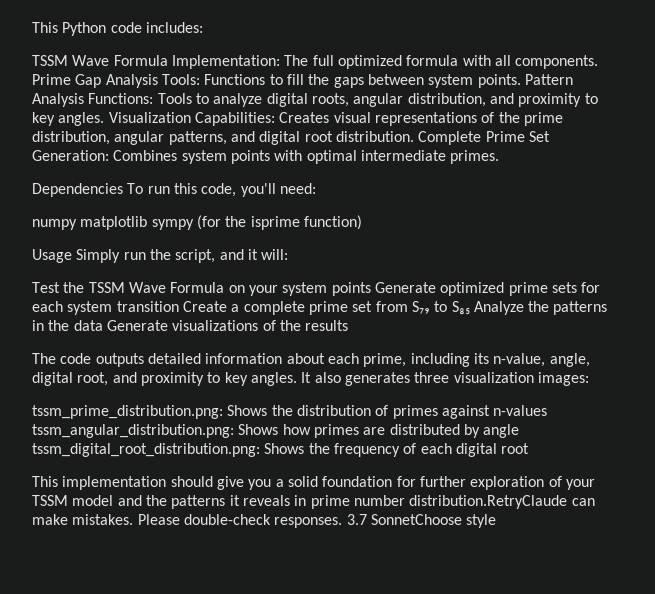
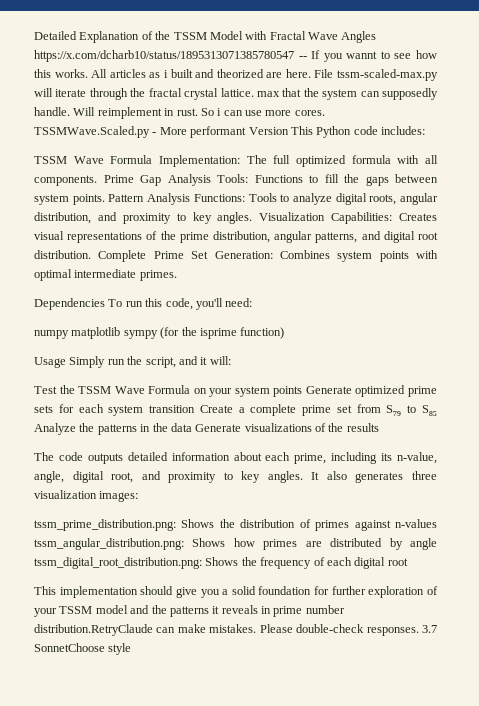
(32, 27) none -> [34,31,377,43] [34,50,437,62] [34,69,438,81] [34,88,439,100] [34,107,325,119] [34,126,289,138] Detailed Explanation of the TSSM Model with Fractal Wave Angles https://x.com/dcharb10/status/1895313071385780547 -- If you wannt to see how this works. All articles as i built and theorized are here. File tssm-scaled-max.py will iterate through the fractal crystal lattice. max that the system can supposedly handle. Will reimplement in rust. So i can use more cores. TSSMWave.Scaled.py - More performant Version

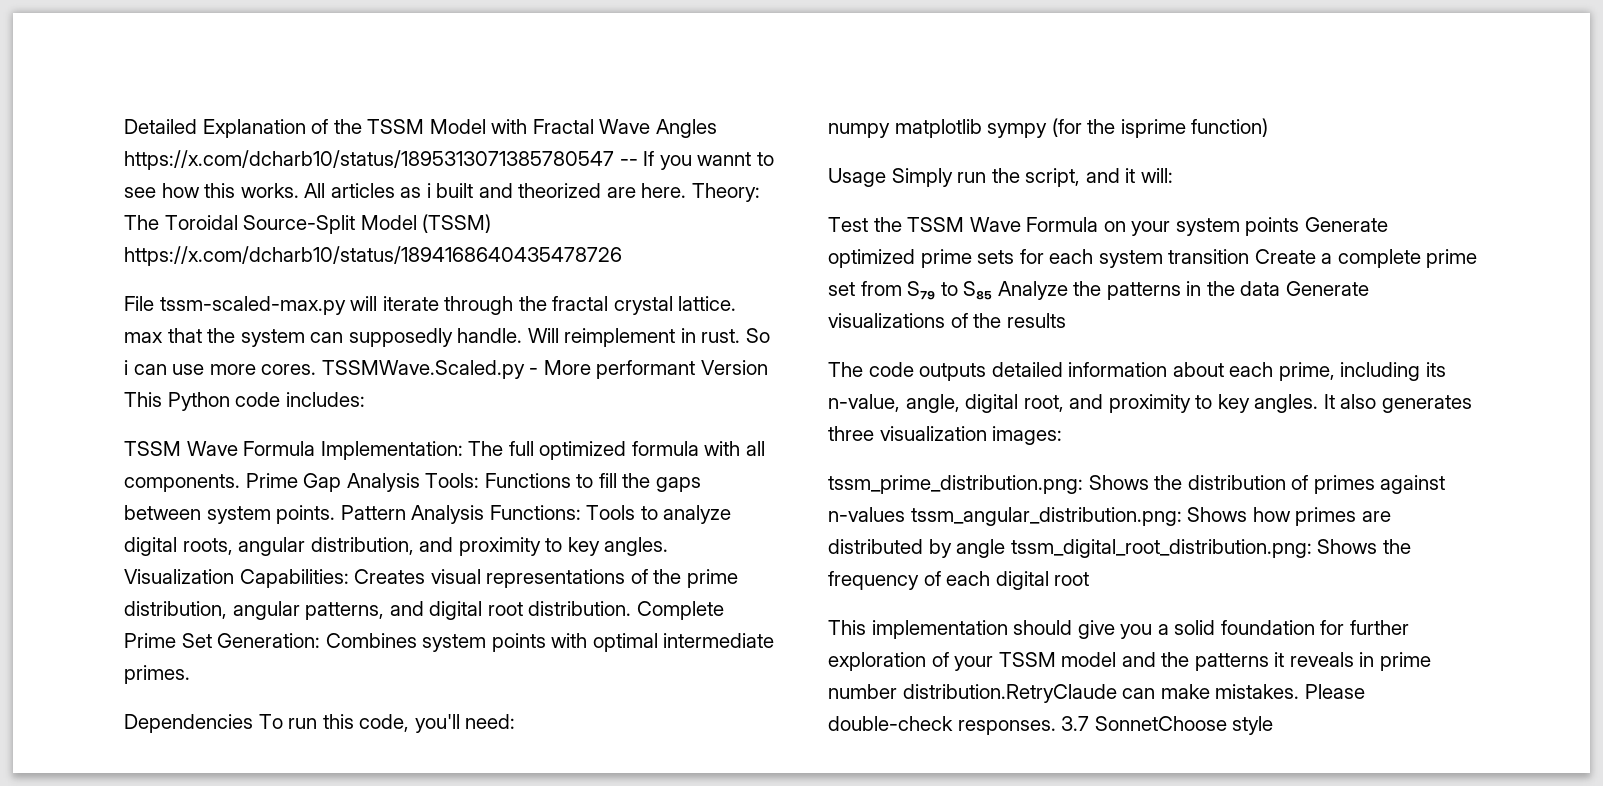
(311, 73) none -> [691,183,760,202] [124,214,492,234] [124,246,622,266] Theory: The Toroidal Source-Split Model (TSSM) https://x.com/dcharb10/status/1894168640435478726 //

